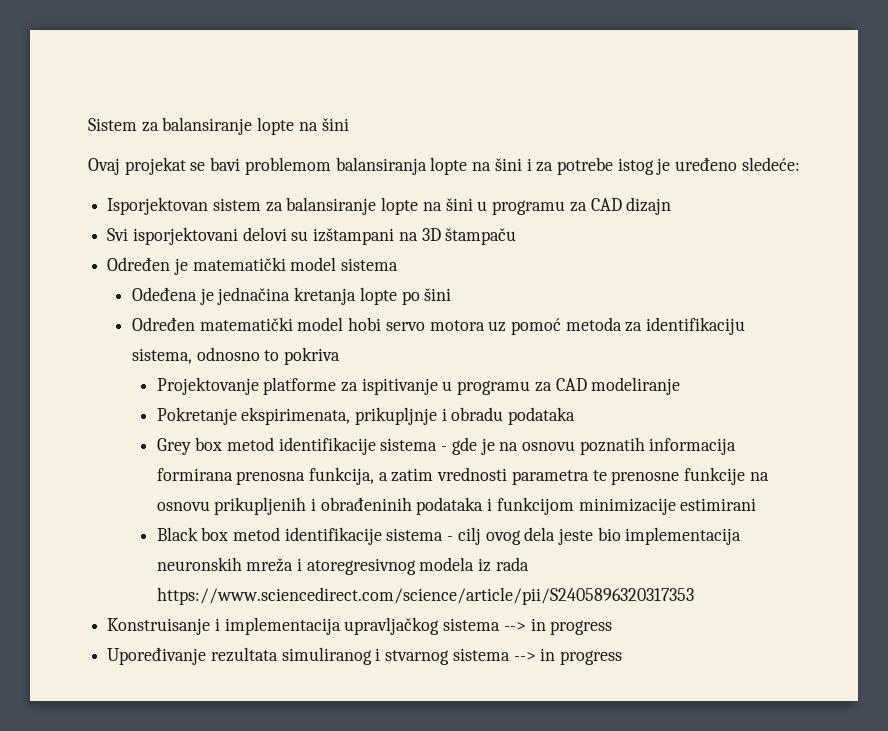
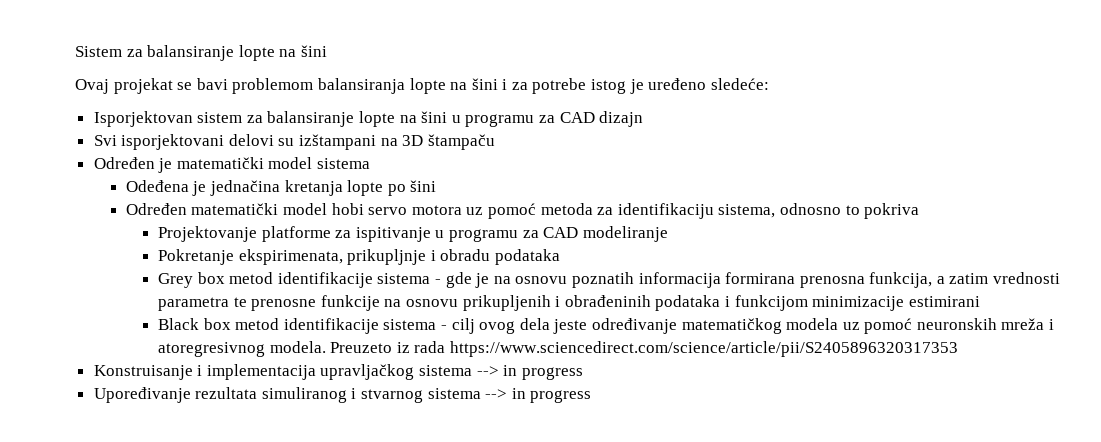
[597,527,742,545] bio implementacija -> [591,318,913,334] određivanje matematičkog modela uz pomoć
[419,557,475,571] modela -> [269,341,393,353] modela. Preuzeto

